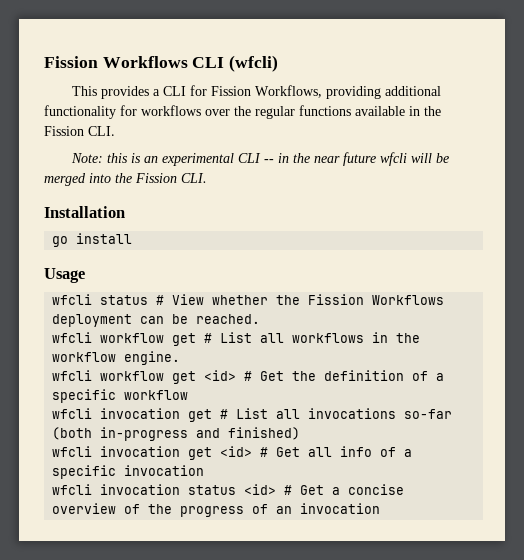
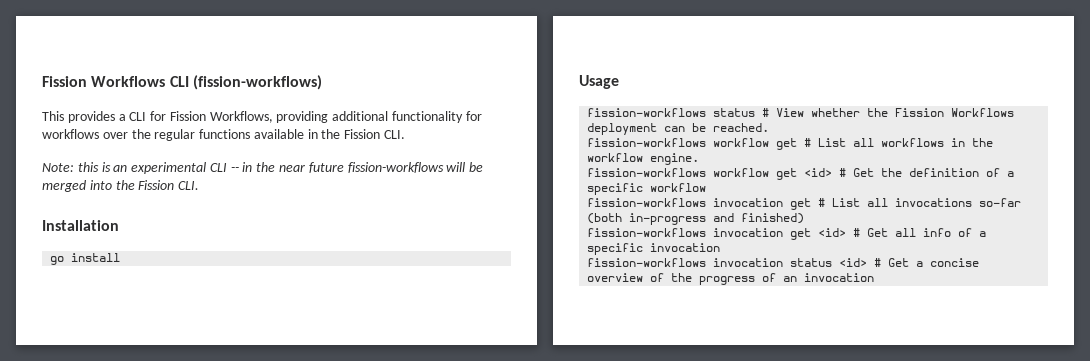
[229,55,279,72] (wfcli) -> [192,75,322,90] (fission-workflows)
[380,152,408,166] wfcli -> [347,162,444,173] fission-workflows
[52,294,93,305] wfcli -> [587,108,707,117] fission-workflows
[52,332,93,343] wfcli -> [587,138,707,147] fission-workflows
[52,370,93,381] wfcli -> [587,168,707,177] fission-workflows
[52,408,93,419] wfcli -> [587,198,707,207] fission-workflows
[52,446,93,457] wfcli -> [587,228,707,237] fission-workflows
[52,484,93,495] wfcli -> [587,258,707,267] fission-workflows

